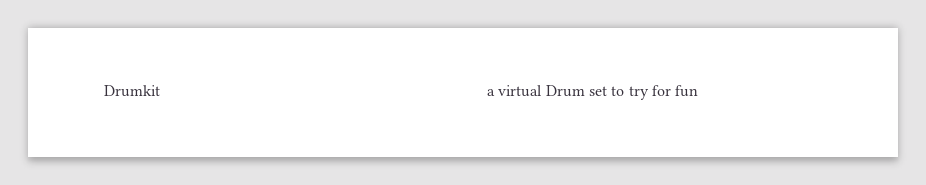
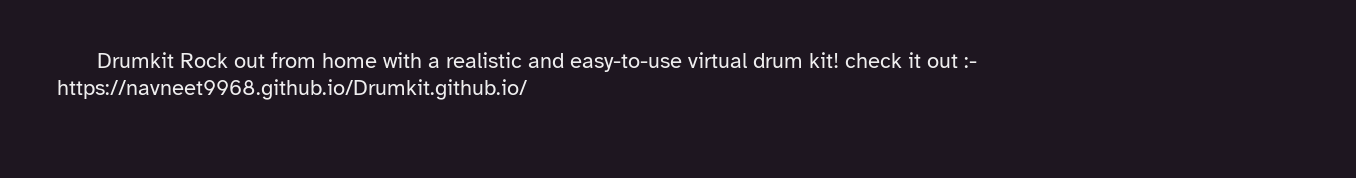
[487,85,699,100] // a virtual Drum set to try for fun -> [180,52,978,72] [57,79,527,100] Rock out from home with a realistic and easy-to-use virtual drum kit! check it out :- https://navneet9968.github.io/Drumkit.github.io/

